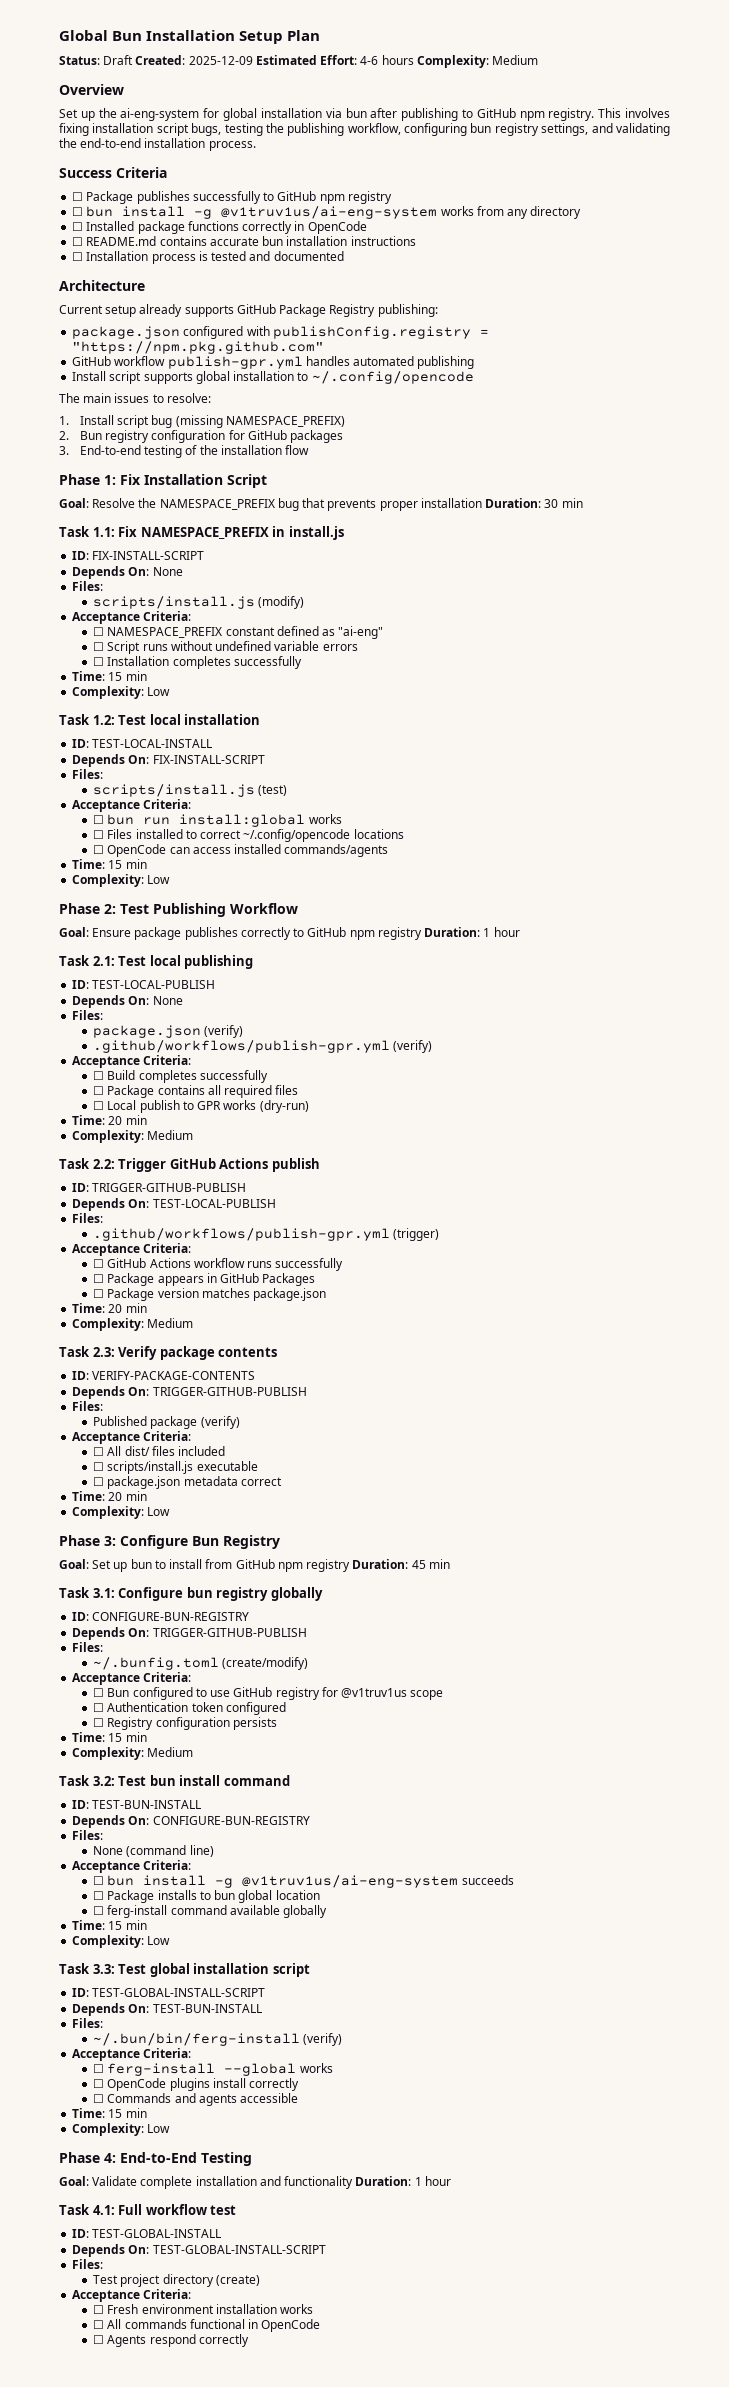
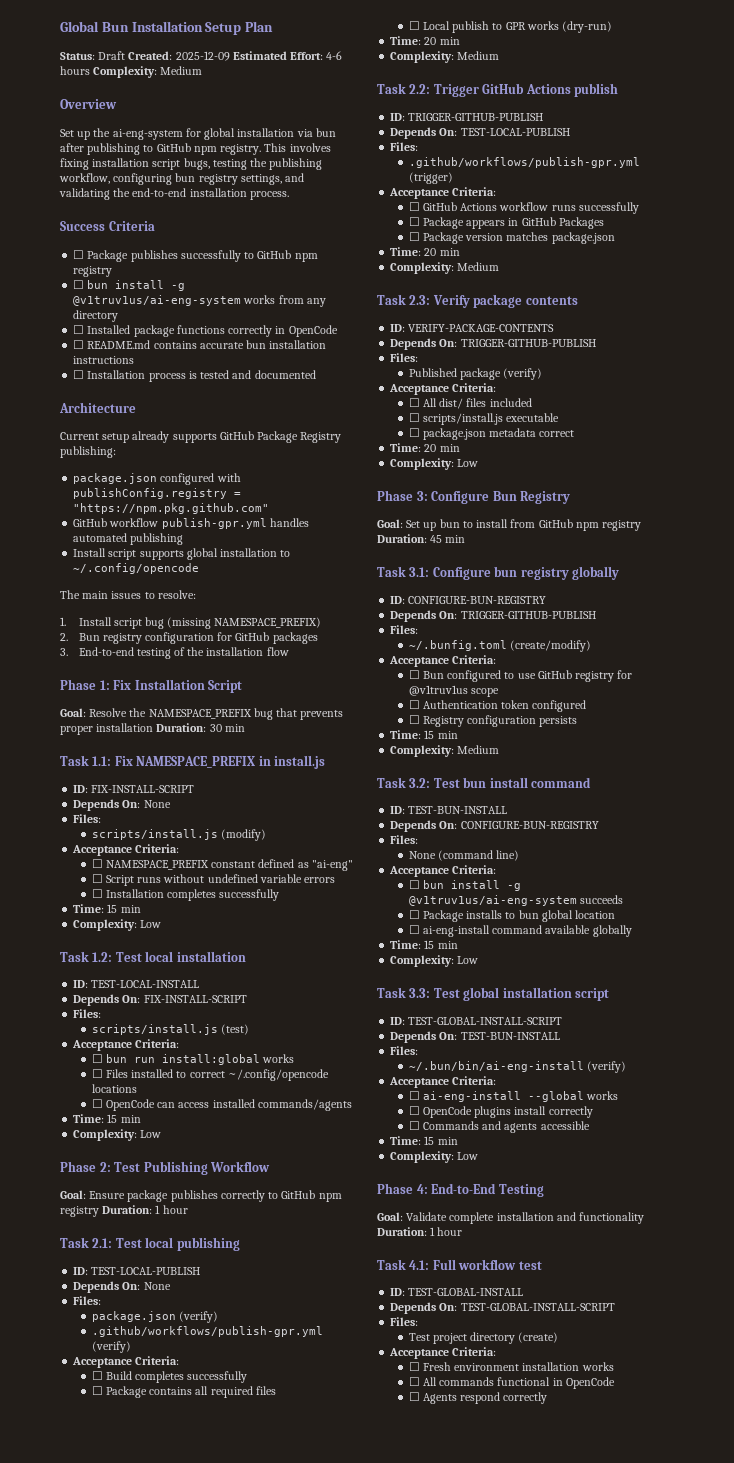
[107,1905,168,1918] ferg-install -> [422,925,490,937] ai-eng-install
[93,2033,343,2046] [72,2048,192,2061] [93,2063,216,2076] ~/.bun/bin/ferg-install (verify) // Acceptance Criteria: // ☐ ferg-install -> [408,1061,626,1073] [389,1076,497,1088] [408,1091,521,1102] ~/.bun/bin/ai-eng-install (verify) // Acceptance Criteria: // ☐ ai-eng-install

